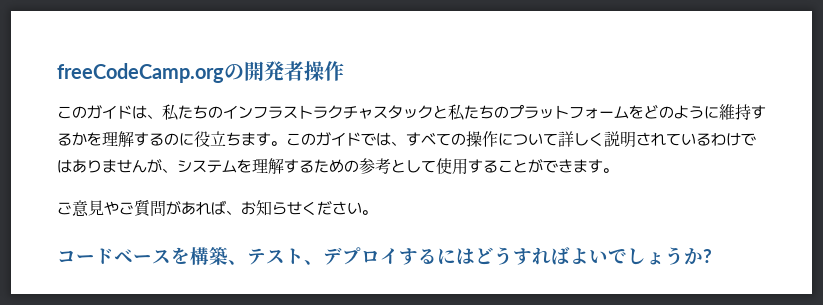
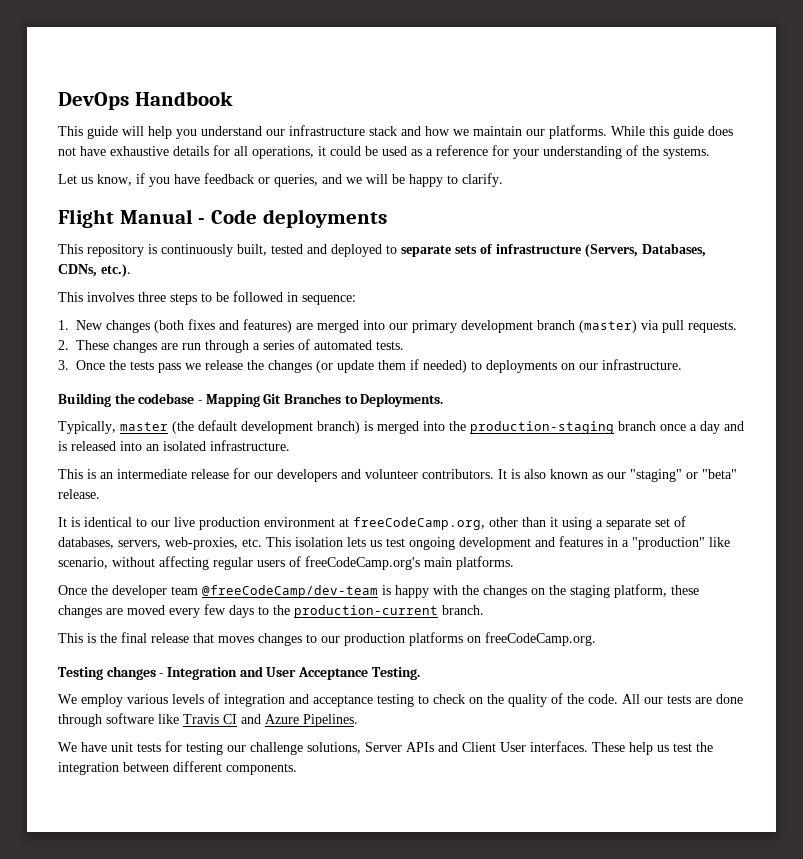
[57,61,344,83] [57,104,766,121] [57,131,756,148] [57,158,618,175] [57,200,377,217] [57,247,712,265] freeCodeCamp.orgの開発者操作 // このガイドは、私たちのインフラストラクチャスタックと私たちのプラットフォームをどのように維持するかを理解するのに役立ちます。このガイドでは、すべての操作について詳しく説明されているわけではありませんが、システムを理解するための参考として使用することができます。 // ご意見やご質問があれば、お知らせください。 // コードベースを構築、テスト、デプロイするにはどうすればよいでしょうか? -> [58,91,233,110] [58,125,733,139] [58,145,710,159] [58,173,503,187] [58,209,387,228] [58,244,706,257] [58,264,131,277] [58,291,356,305] [58,319,737,333] [58,339,404,353] [58,359,682,373] [58,393,444,407] [58,420,744,434] [58,440,290,451] [58,468,737,482] [58,489,100,499] [58,516,686,530] [58,536,730,550] [58,556,514,570] [58,584,699,598] [58,604,484,618] [58,632,596,646] [58,666,420,680] [58,693,743,707] [58,713,358,727] [58,741,713,755] [58,761,297,775] DevOps Handbook // This guide will help you understand our infrastructure stack and how we maintain our platforms. While this guide does not have exhaustive details for all operations, it could be used as a reference for your understanding of the systems. // Let us know, if you have feedback or queries, and we will be happy to clarify. // Flight Manual - Code deployments // This repository is continuously built, tested and deployed to separate sets of infrastructure (Servers, Databases, CDNs, etc.). // This involves three steps to be followed in sequence: // 1. New changes (both fixes and features) are merged into our primary development branch (master) via pull requests. // 2. These changes are run through a series of automated tests. // 3. Once the tests pass we release the changes (or update them if needed) to deployments on our infrastructure. // Building the codebase - Mapping Git Branches to Deployments. // Typically, master (the default development branch) is merged into the production-staging branch once a day and is released into an isolated infrastructure. // This is an intermediate release for our developers and volunteer contributors. It is also known as our "staging" or "beta" release. // It is identical to our live production environment at freeCodeCamp.org, other than it using a separate set of databases, servers, web-proxies, etc. This isolation lets us test ongoing development and features in a "production" like scenario, without affecting regular users of freeCodeCamp.org's main platforms. // Once the developer team @freeCodeCamp/dev-team is happy with the changes on the staging platform, these changes are moved every few days to the production-current branch. // This is the final release that moves changes to our production platforms on freeCodeCamp.org. // Testing changes - Integration and User Acceptance Testing. // We employ various levels of integration and acceptance testing to check on the quality of the code. All our tests are done through software like Travis CI and Azure Pipelines. // We have unit tests for testing our challenge solutions, Server APIs and Client User interfaces. These help us test the integration between different components.

